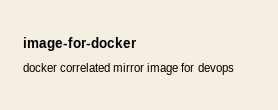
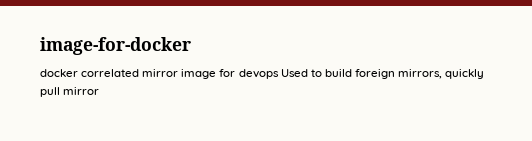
(234, 69) none -> [280,69,485,79] [40,87,100,97] Used to build foreign mirrors, quickly pull mirror

